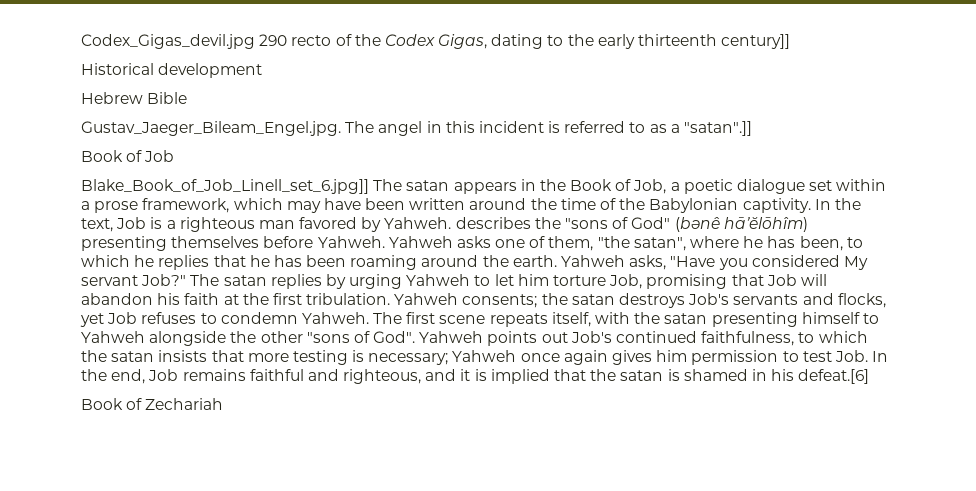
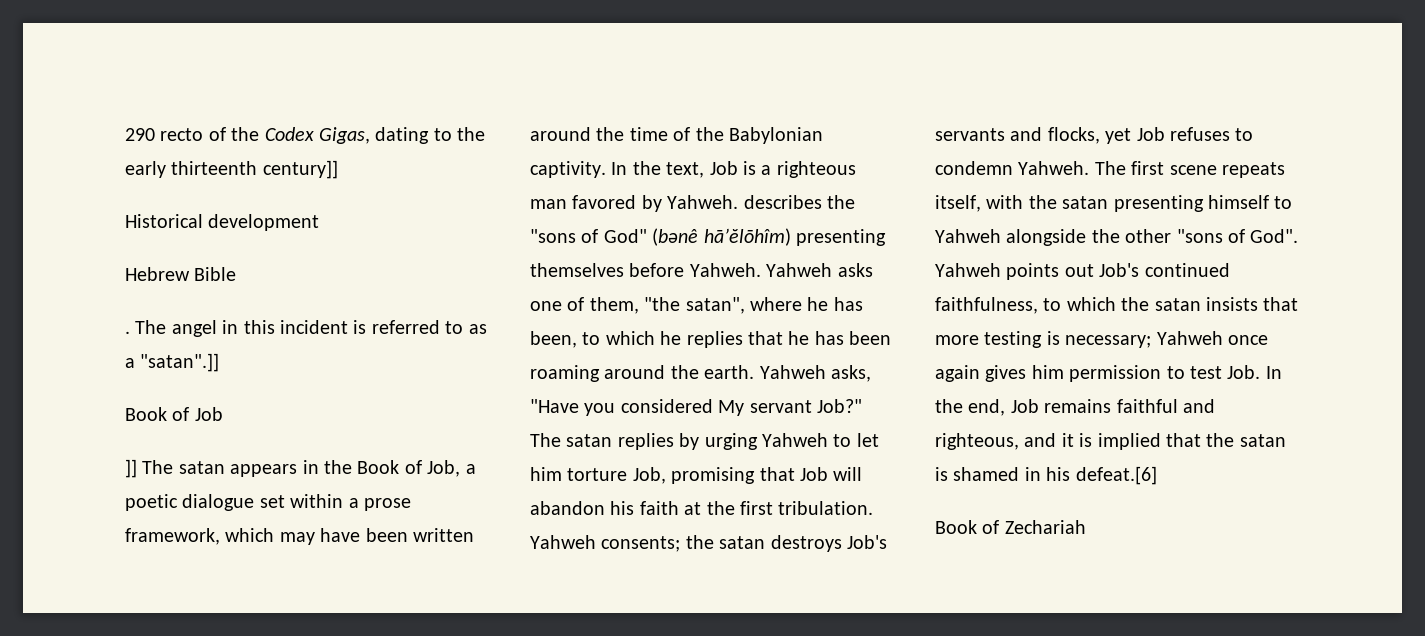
[81,34,255,49] Codex_Gigas_devil.jpg -> (125, 134) none
[81,121,341,136] Gustav_Jaeger_Bileam_Engel.jpg. -> [125,331,130,334] .
[81,179,369,194] Blake_Book_of_Job_Linell_set_6.jpg]] -> [125,459,137,478] ]]

